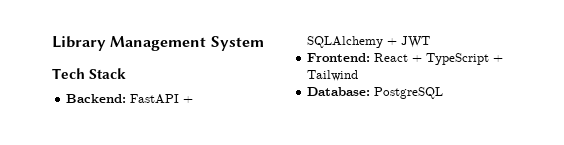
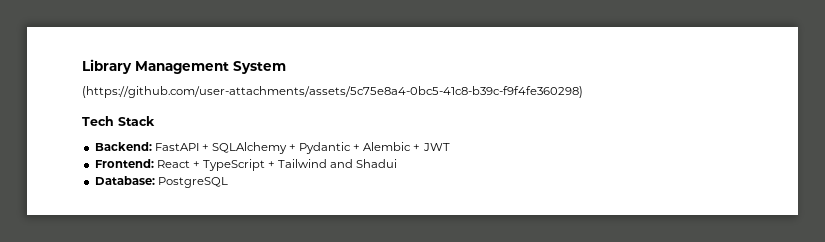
(264, 43) none -> [82,86,583,98] // (https://github.com/user-attachments/assets/5c75e8a4-0bc5-41c8-b39c-f9f4fe360298)
(398, 41) none -> [299,142,421,154] Pydantic + Alembic +
(359, 75) none -> [330,159,398,168] and Shadui

